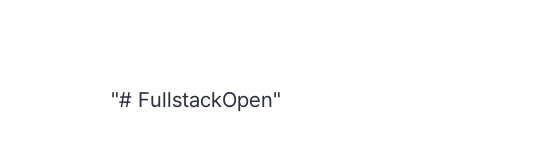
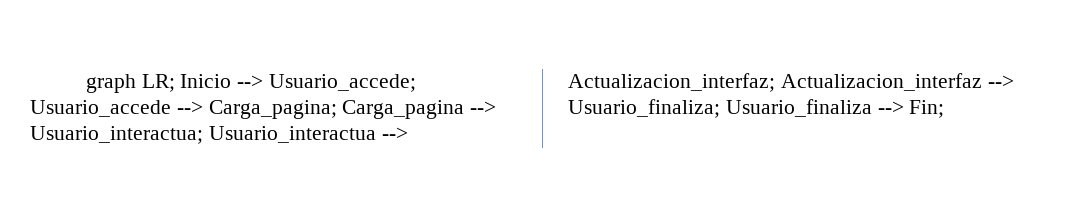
[111,91,281,112] "# FullstackOpen" -> [85,74,417,93] [30,100,497,119] [30,126,408,144] [568,73,1014,92] [568,99,945,118] graph LR; Inicio --> Usuario_accede; Usuario_accede --> Carga_pagina; Carga_pagina --> Usuario_interactua; Usuario_interactua --> Actualizacion_interfaz; Actualizacion_interfaz --> Usuario_finaliza; Usuario_finaliza --> Fin;

